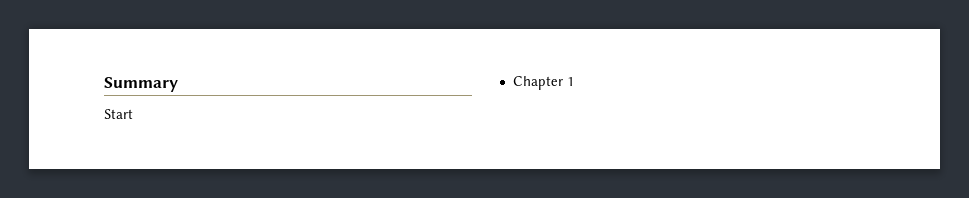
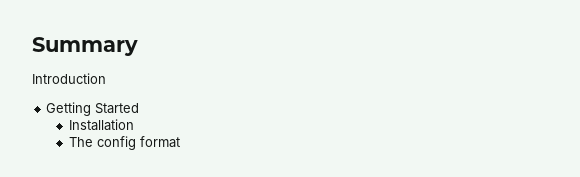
[104,109,133,119] [512,76,574,90] Start // Chapter 1 -> [32,73,106,84] [46,102,140,116] [69,119,135,131] [69,136,181,150] Introduction // Getting Started // Installation // The config format

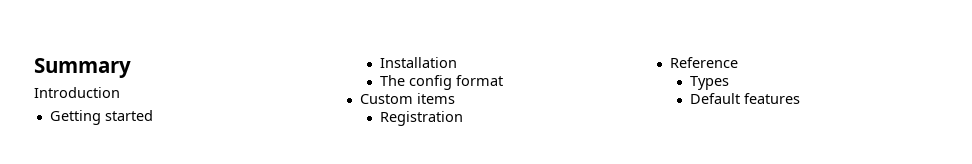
[95,103,140,114] Started -> [104,110,153,121] started
(181, 142) none -> [359,93,455,104] [379,111,463,126] [669,57,738,68] [689,76,729,90] [689,93,800,104] // Custom items // Registration // Reference // Types // Default features

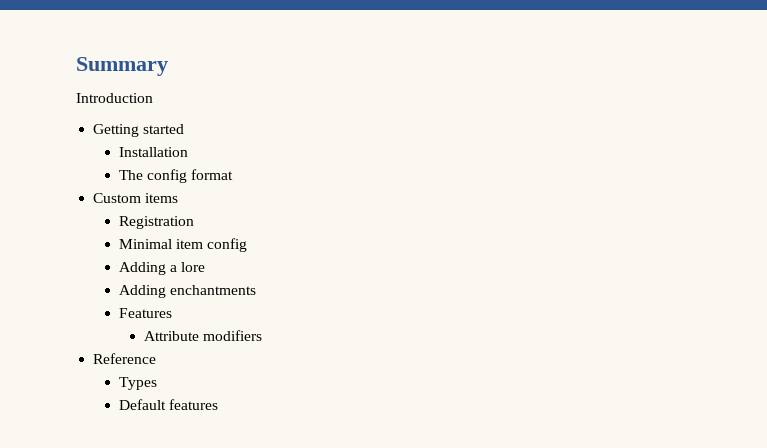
(463, 118) none -> [118,238,248,252] [118,262,206,275] [118,285,256,298] [118,308,172,318] [144,330,263,341] // Minimal item config // Adding a lore // Adding enchantments // Features // Attribute modifiers

